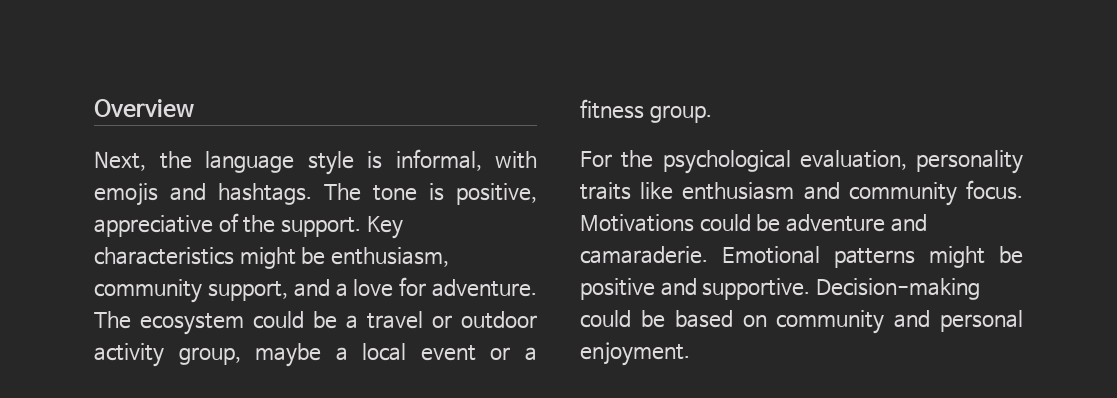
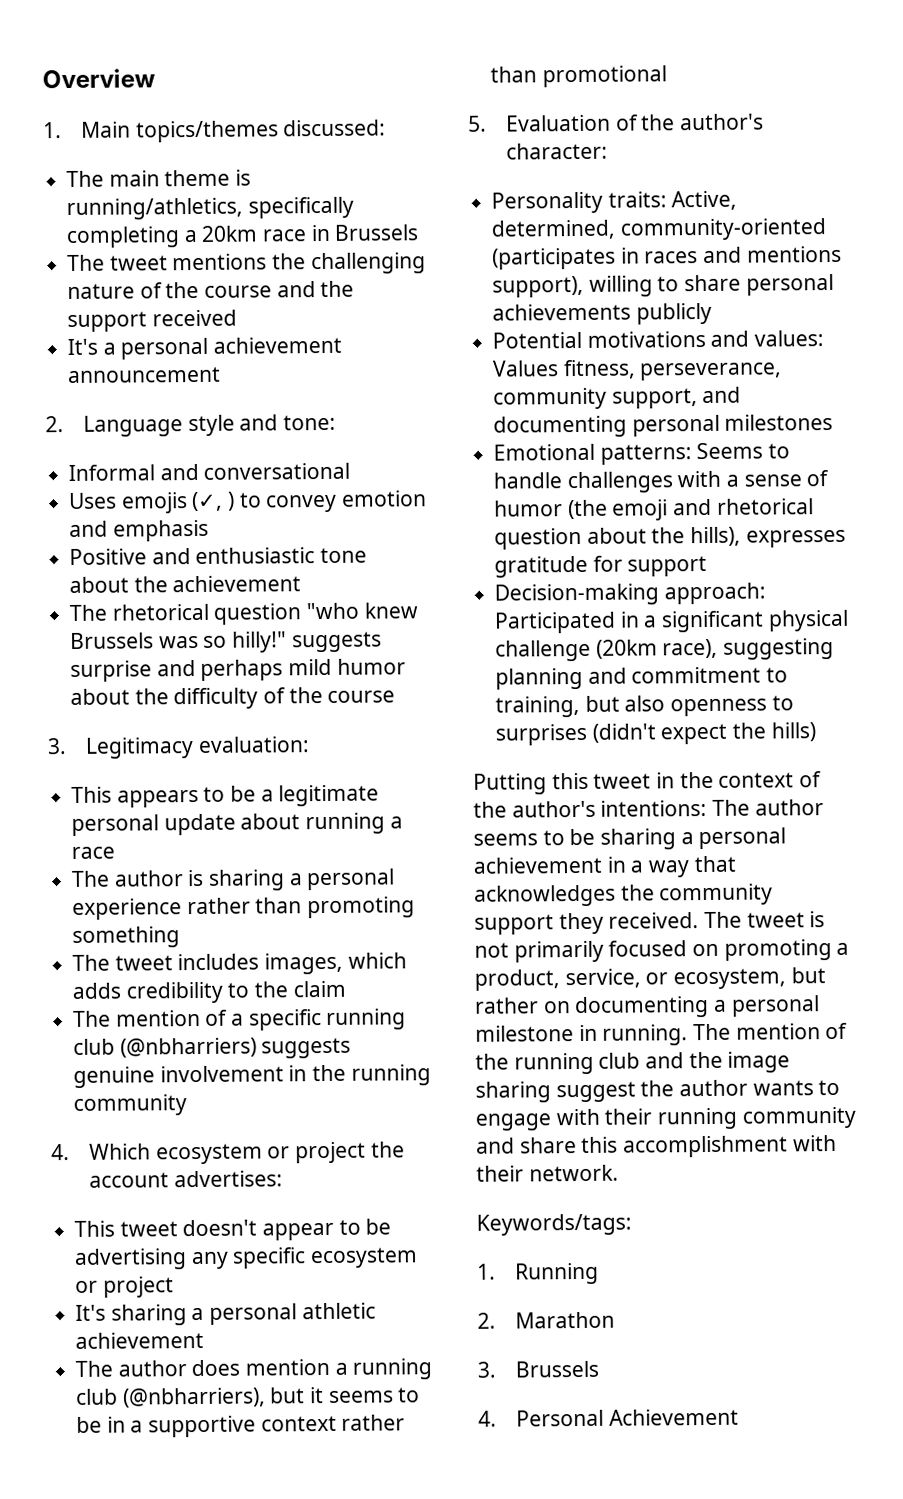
[94,149,537,175] [94,183,537,206] [94,213,403,239] [94,247,450,269] [94,277,538,303] [94,311,537,335] [94,343,537,367] [580,99,712,123] [580,150,1023,174] [580,180,1023,206] [580,214,927,232] [580,246,1023,268] [580,278,980,300] [580,310,1023,334] [580,342,690,366] Next, the language style is informal, with emojis and hashtags. The tone is positive, appreciative of the support. Key characteristics might be enthusiasm, community support, and a love for adventure. The ecosystem could be a travel or outdoor activity group, maybe a local event or a fitness group. // For the psychological evaluation, personality traits like enthusiasm and community focus. Motivations could be adventure and camaraderie. Emotional patterns might be positive and supportive. Decision-making could be based on community and personal enjoyment. -> [43,119,387,143] [66,169,252,188] [66,196,354,221] [66,224,419,249] [67,252,426,275] [67,280,355,300] [67,309,237,333] [67,336,343,360] [67,366,222,383] [45,414,337,437] [68,462,351,481] [68,490,428,514] [69,519,209,542] [69,547,368,565] [69,575,302,593] [69,602,418,625] [70,631,382,653] [70,658,406,682] [70,687,396,710] [47,736,310,759] [71,784,380,808] [71,812,403,836] [71,846,116,859] [71,868,396,891] [72,896,416,920] [72,926,181,948] [72,952,407,975] [72,980,346,1004] [73,1008,407,1031] [73,1037,352,1059] [73,1064,431,1088] [73,1094,188,1116] [51,1141,405,1165] [89,1170,283,1188] [74,1218,392,1241] [74,1247,419,1270] [75,1276,174,1298] [75,1302,376,1326] [75,1331,205,1349] [75,1358,433,1380] [76,1387,421,1408] [76,1414,406,1438] [490,65,667,88] [468,113,765,132] [506,142,609,160] [491,190,738,214] [491,218,827,241] [492,245,842,270] [492,273,834,298] [492,302,712,325] [492,330,825,349] [492,359,783,381] [493,386,742,410] [493,413,834,438] [493,442,791,465] [493,470,830,494] [494,498,814,521] [494,526,846,550] [494,555,708,578] [494,582,766,606] [494,609,849,634] [495,637,835,662] [495,666,789,690] [495,695,794,718] [495,722,816,746] [473,771,823,795] [473,799,824,818] [473,827,787,850] [473,855,736,878] [474,883,774,907] [474,911,826,935] [474,939,850,963] [474,967,826,991] [474,995,820,1019] [475,1022,849,1046] [475,1051,791,1075] [475,1079,841,1103] [475,1106,856,1131] [476,1134,837,1158] [476,1164,619,1182] [476,1213,632,1236] [477,1262,600,1285] [477,1311,616,1329] [477,1360,600,1378] [478,1408,739,1427] 1. Main topics/themes discussed: // The main theme is running/athletics, specifically completing a 20km race in Brussels // The tweet mentions the challenging nature of the course and the support received // It's a personal achievement announcement // 2. Language style and tone: // Informal and conversational // Uses emojis (✓, ) to convey emotion and emphasis // Positive and enthusiastic tone about the achievement // The rhetorical question "who knew Brussels was so hilly!" suggests surprise and perhaps mild humor about the difficulty of the course // 3. Legitimacy evaluation: // This appears to be a legitimate personal update about running a race // The author is sharing a personal experience rather than promoting something // The tweet includes images, which adds credibility to the claim // The mention of a specific running club (@nbharriers) suggests genuine involvement in the running community // 4. Which ecosystem or project the account advertises: // This tweet doesn't appear to be advertising any specific ecosystem or project // It's sharing a personal athletic achievement // The author does mention a running club (@nbharriers), but it seems to be in a supportive context rather than promotional // 5. Evaluation of the author's character: // Personality traits: Active, determined, community-oriented (participates in races and mentions support), willing to share personal achievements publicly // Potential motivations and values: Values fitness, perseverance, community support, and documenting personal milestones // Emotional patterns: Seems to handle challenges with a sense of humor (the emoji and rhetorical question about the hills), expresses gratitude for support // Decision-making approach: Participated in a significant physical challenge (20km race), suggesting planning and commitment to training, but also openness to surprises (didn't expect the hills) // Putting this tweet in the context of the author's intentions: The author seems to be sharing a personal achievement in a way that acknowledges the community support they received. The tweet is not primarily focused on promoting a product, service, or ecosystem, but rather on documenting a personal milestone in running. The mention of the running club and the image sharing suggest the author wants to engage with their running community and share this accomplishment with their network. // Keywords/tags: // 1. Running // 2. Marathon // 3. Brussels // 4. Personal Achievement

